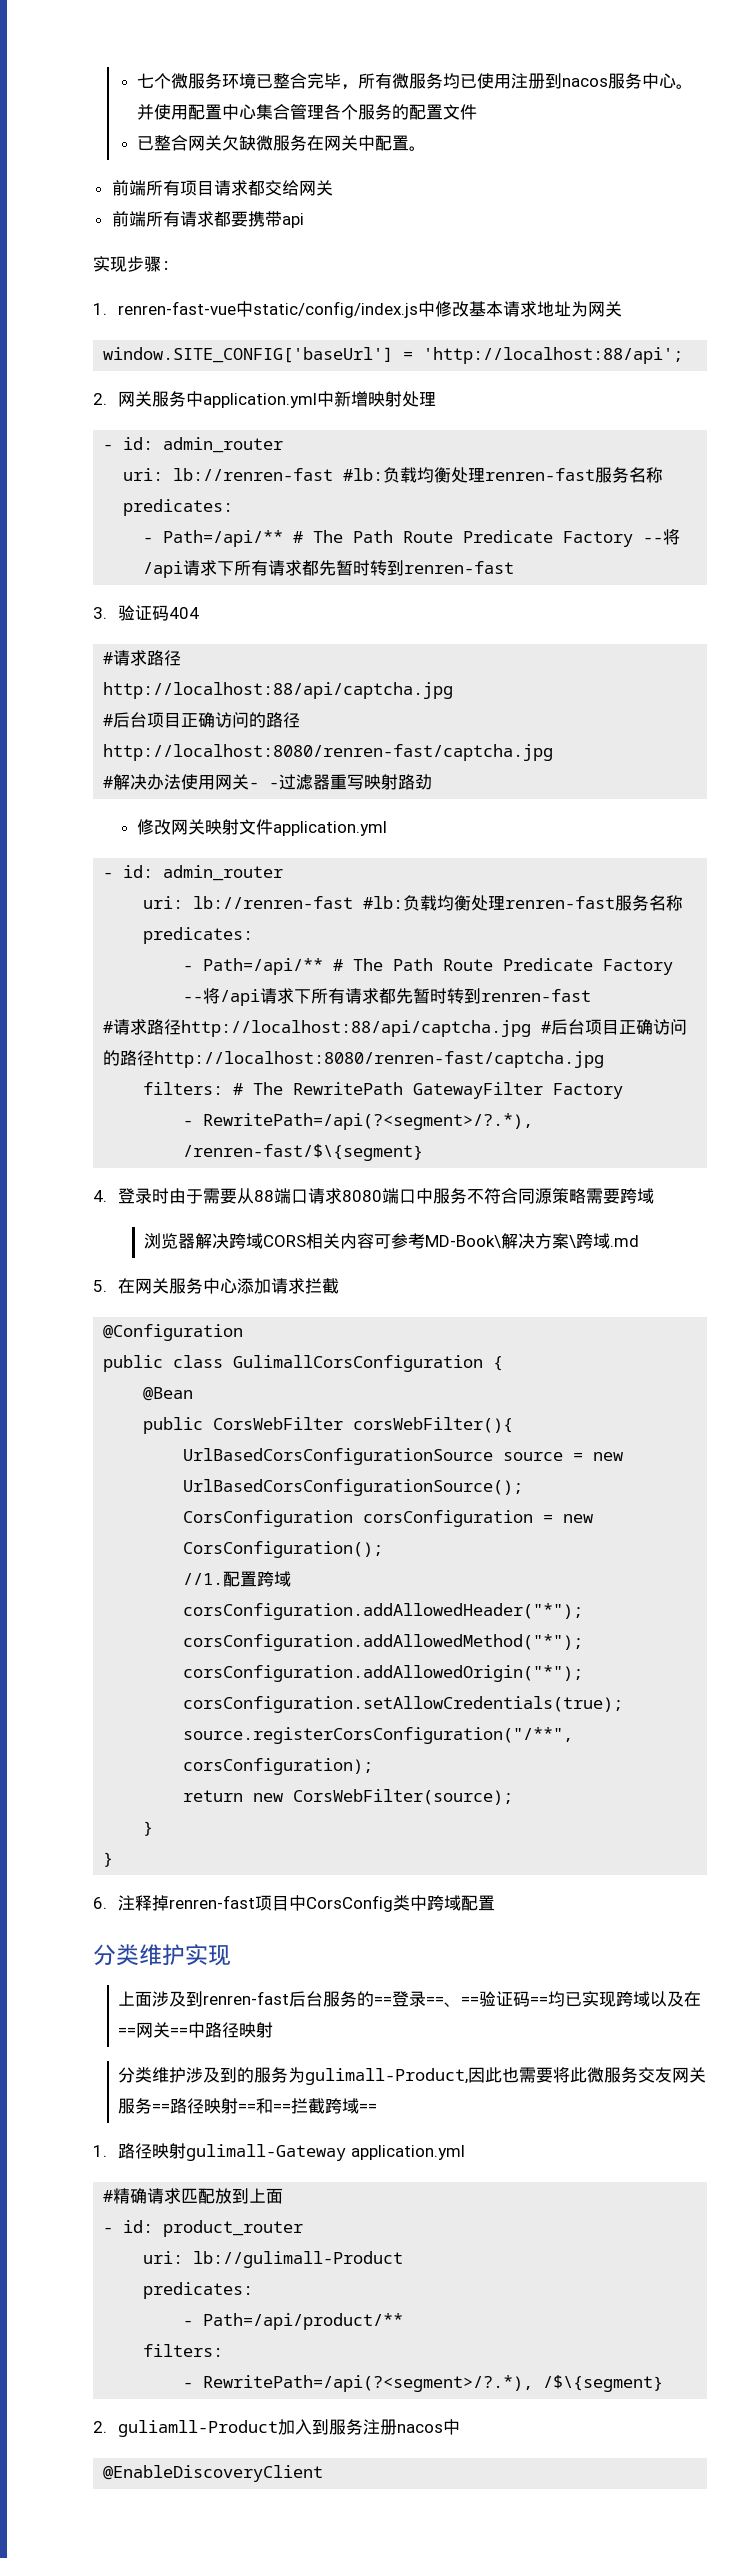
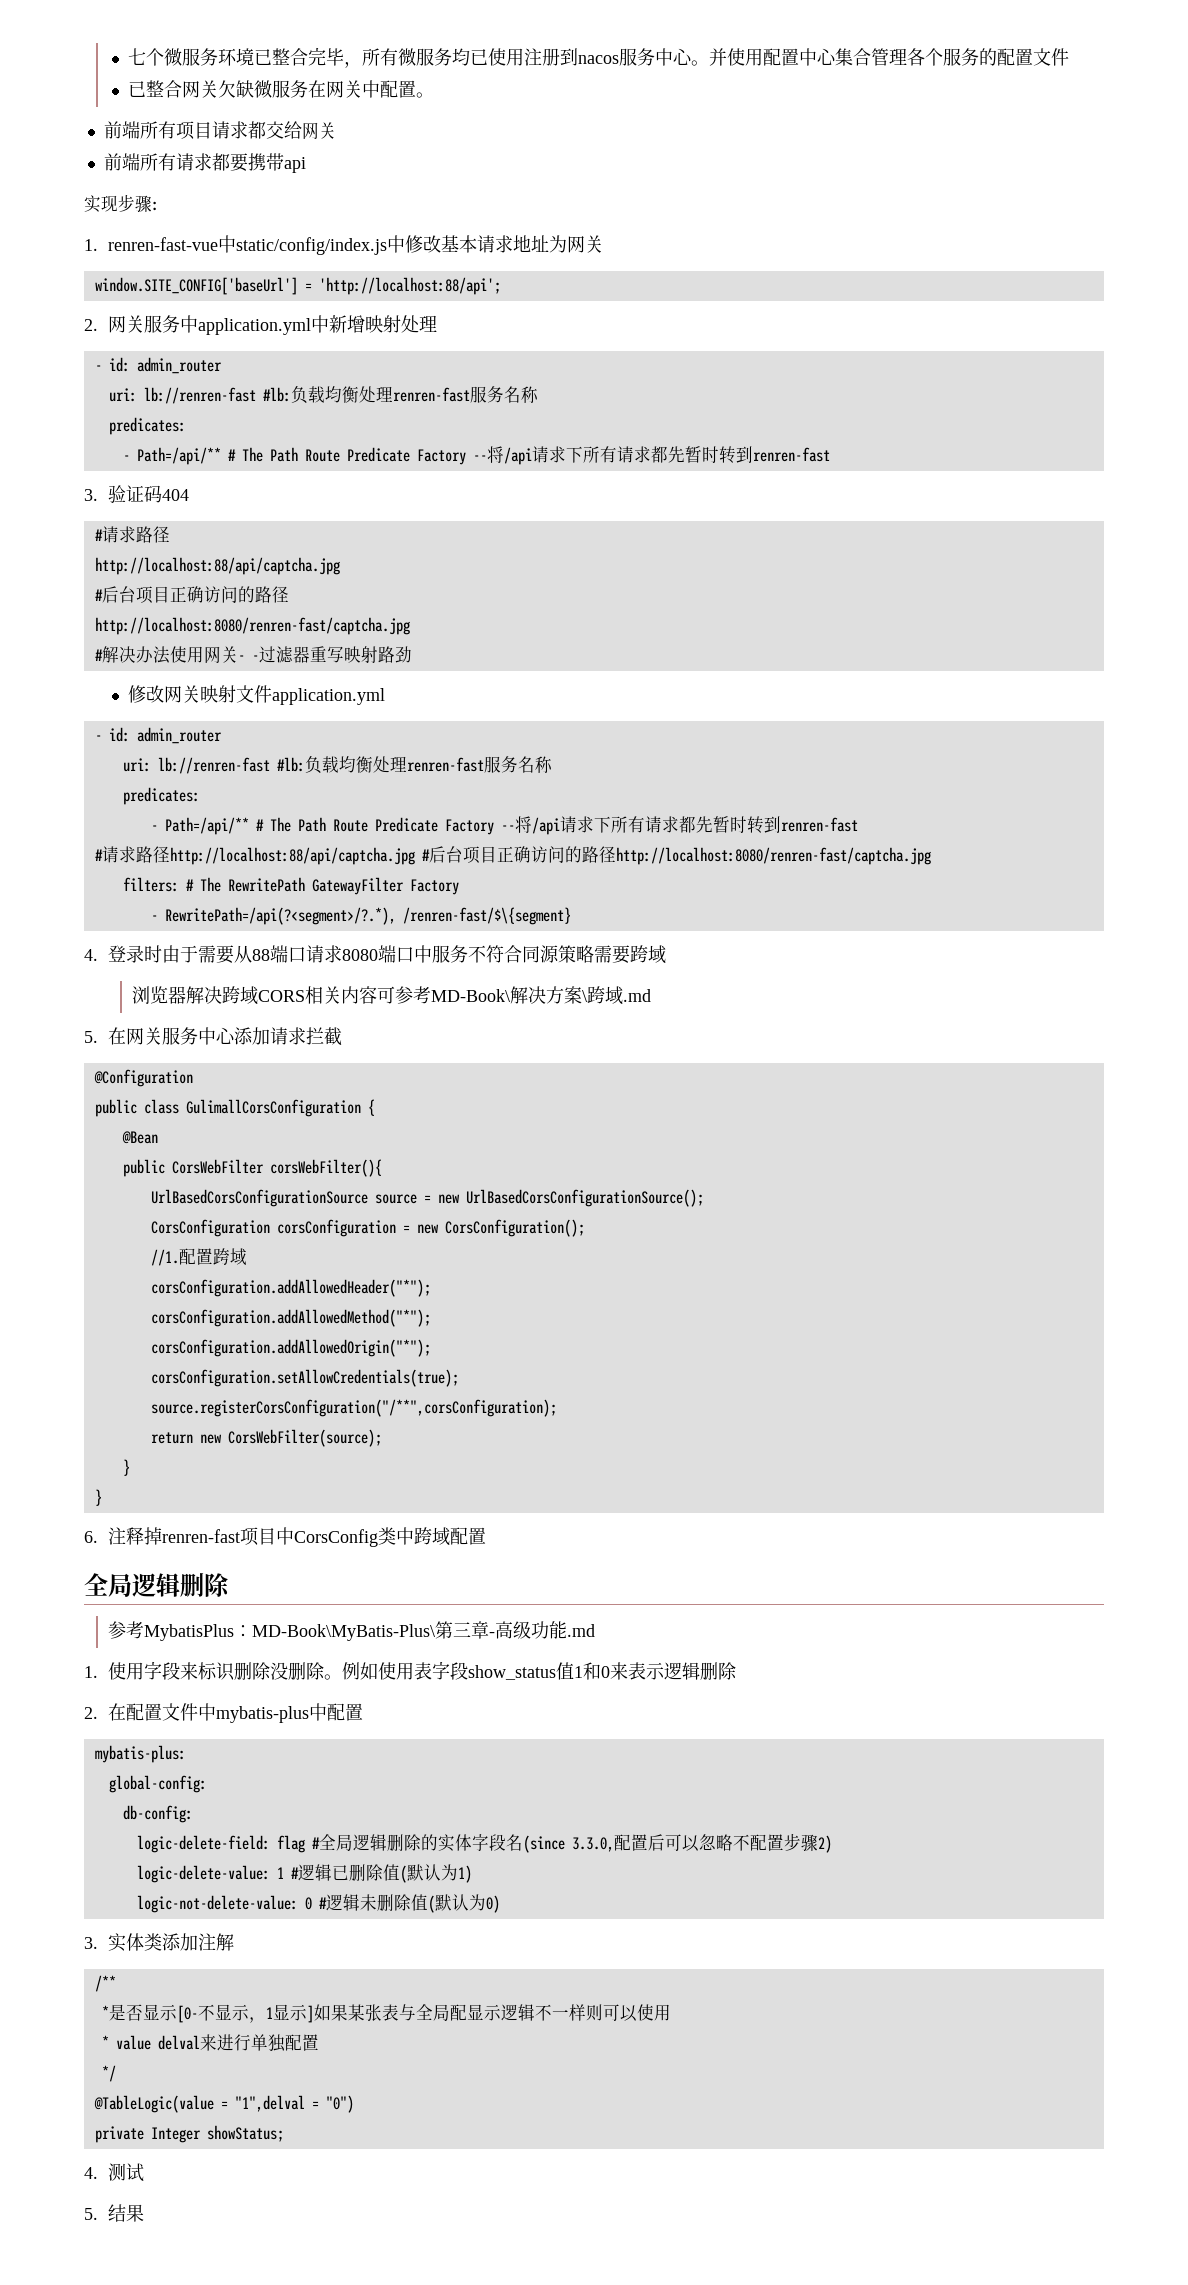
[93,1944,231,1966] [118,1991,702,2007] [118,2022,274,2038] [118,2067,707,2085] [118,2098,378,2114] [93,2143,466,2161] [103,2188,284,2204] [103,2220,304,2237] [143,2251,404,2268] [143,2282,254,2299] [183,2313,404,2330] [143,2344,224,2357] [183,2375,664,2392] [93,2419,461,2437] [103,2465,324,2482] 分类维护实现 // 上面涉及到renren-fast后台服务的==登录==、==验证码==均已实现跨域以及在==网关==中路径映射 // 分类维护涉及到的服务为gulimall-Product,因此也需要将此微服务交友网关服务==路径映射==和==拦截跨域== // 1.路径映射gulimall-Gateway application.yml // #精确请求匹配放到上面 // - id: product_router // uri: lb://gulimall-Product // predicates: // - Path=/api/product/** // filters: // - RewritePath=/api(?<segment>/?.*), /$\{segment} // 2. guliamll-Product加入到服务注册nacos中 // @EnableDiscoveryClient -> [84,1573,230,1597] [108,1621,596,1641] [84,1661,738,1681] [84,1703,364,1723] [94,1745,186,1763] [108,1775,207,1793] [122,1805,193,1823] [136,1833,832,1853] [136,1864,472,1883] [136,1894,500,1913] [84,1933,235,1952] [94,1975,116,1992] [101,2004,671,2023] [101,2034,319,2052] [101,2065,116,2082] [93,2095,354,2113] [94,2125,284,2143] [84,2163,145,2182] [84,2204,145,2222] 全局逻辑删除 // 参考MybatisPlus：MD-Book\MyBatis-Plus\第三章-高级功能.md // 1.使用字段来标识删除没删除。例如使用表字段show_status值1和0来表示逻辑删除 // 2.在配置文件中mybatis-plus中配置 // mybatis-plus: // global-config: // db-config: // logic-delete-field: flag #全局逻辑删除的实体字段名(since 3.3.0,配置后可以忽略不配置步骤2) // logic-delete-value: 1 #逻辑已删除值(默认为1) // logic-not-delete-value: 0 #逻辑未删除值(默认为0) // 3.实体类添加注解 // /** // *是否显示[0-不显示，1显示]如果某张表与全局配显示逻辑不一样则可以使用 // * value delval来进行单独配置 // */ // @TableLogic(value = "1",delval = "0") // private Integer showStatus; // 4.测试 // 5.结果

